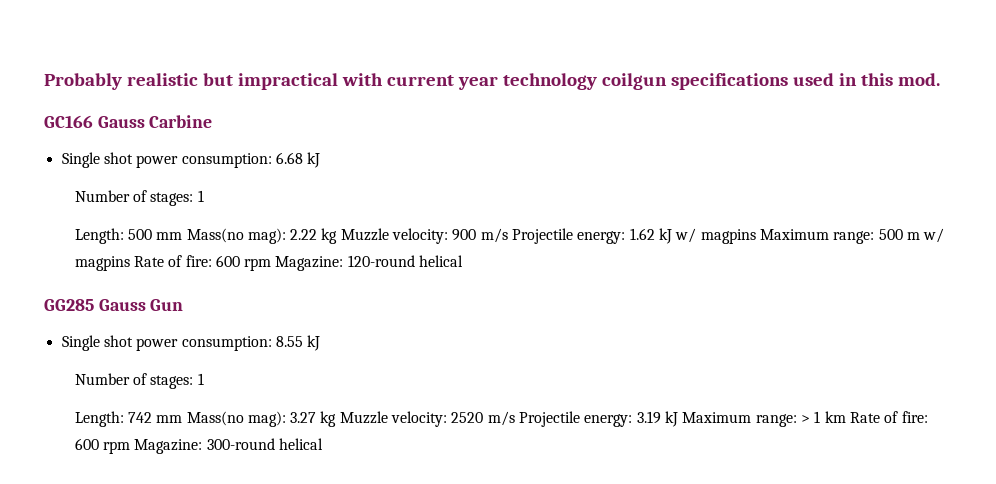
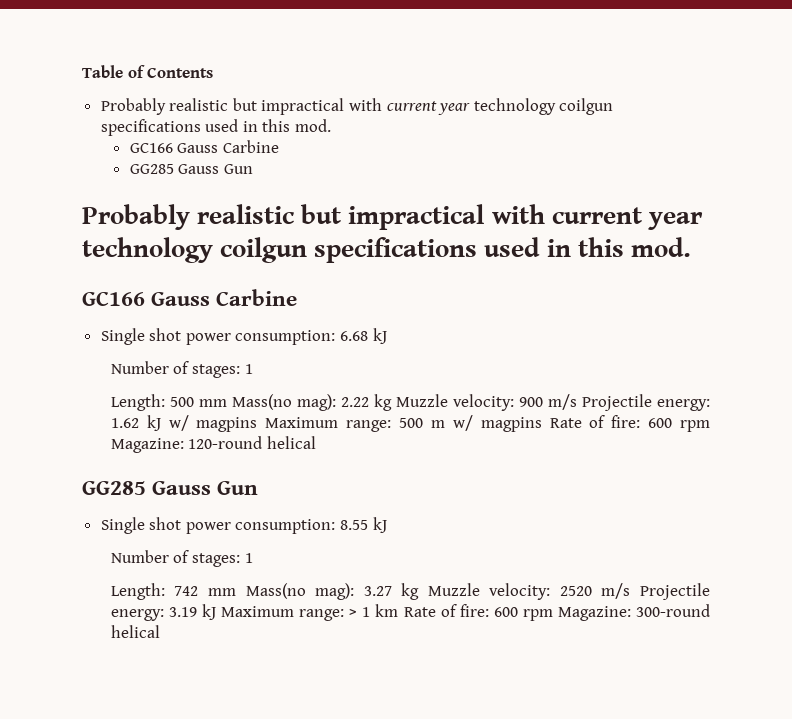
(44, 81) none -> [82,65,214,78] [100,98,614,115] [100,119,332,136] [129,140,279,153] [129,164,253,174] Table of Contents // Probably realistic but impractical with current year technology coilgun specifications used in this mod. // GC166 Gauss Carbine // GG285 Gauss Gun //

